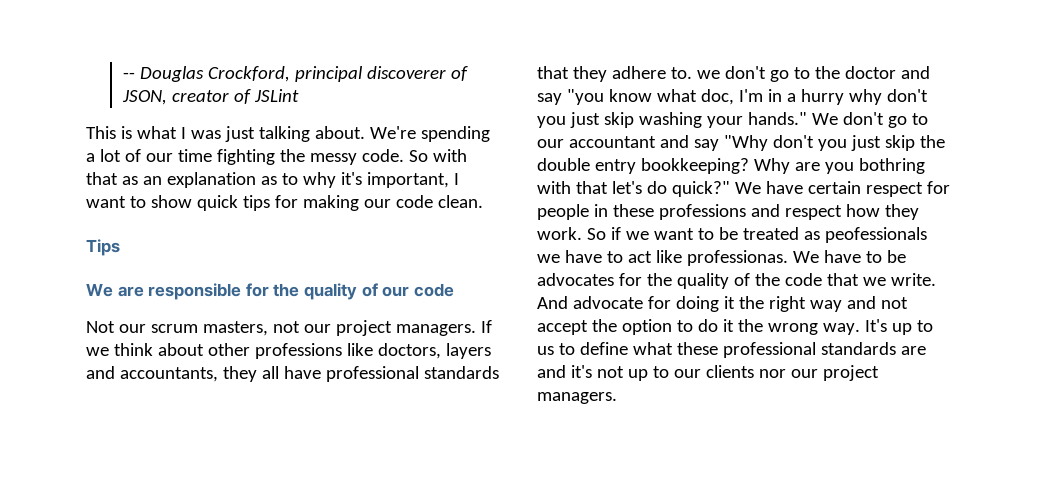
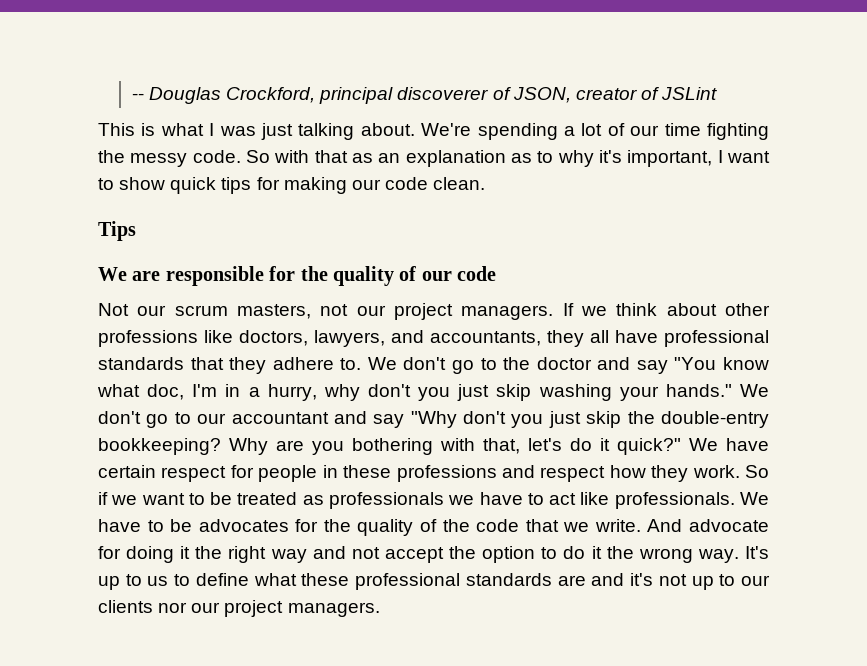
[445,343,491,359] layers -> [314,330,385,347] lawyers,
[696,70,720,79] we -> [367,357,397,370] We
[566,89,604,105] "you -> [674,357,717,370] "You
[800,89,844,105] hurry -> [267,384,317,401] hurry,
[537,158,636,174] double entry -> [660,411,769,428] double-entry
[858,158,925,174] [537,181,608,194] bothring with that -> [352,438,520,455] bothering with that,
(667, 187) none -> [600,438,610,451] it
[824,227,927,243] peofessionals -> [328,492,444,509] professionals
[686,250,788,266] professionas. -> [614,492,735,509] professionals.

